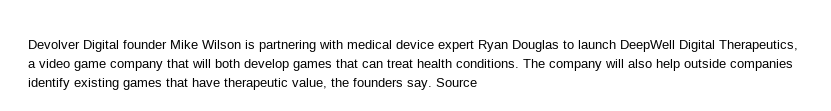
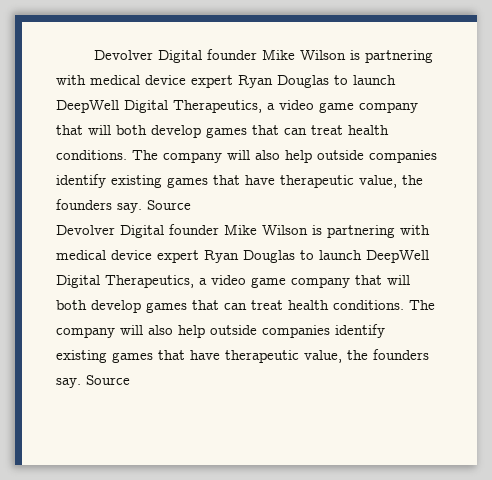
(477, 82) none -> [56,224,430,238] [56,250,429,263] [56,275,410,288] [56,300,435,313] [56,324,385,338] [56,349,429,363] [56,375,130,388] // Devolver Digital founder Mike Wilson is partnering with medical device expert Ryan Douglas to launch DeepWell Digital Therapeutics, a video game company that will both develop games that can treat health conditions. The company will also help outside companies identify existing games that have therapeutic value, the founders say. Source

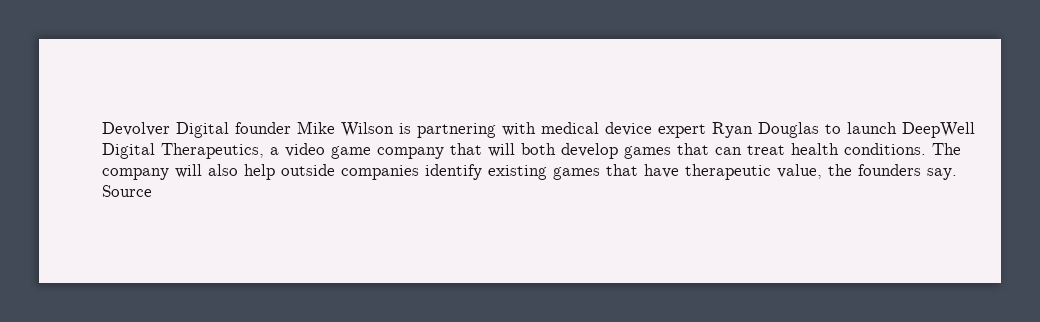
[56,224,430,238] [56,250,429,263] [56,275,410,288] [56,300,435,313] [56,324,385,338] [56,349,429,363] [56,375,130,388] // Devolver Digital founder Mike Wilson is partnering with medical device expert Ryan Douglas to launch DeepWell Digital Therapeutics, a video game company that will both develop games that can treat health conditions. The company will also help outside companies identify existing games that have therapeutic value, the founders say. Source -> (152, 191) none

